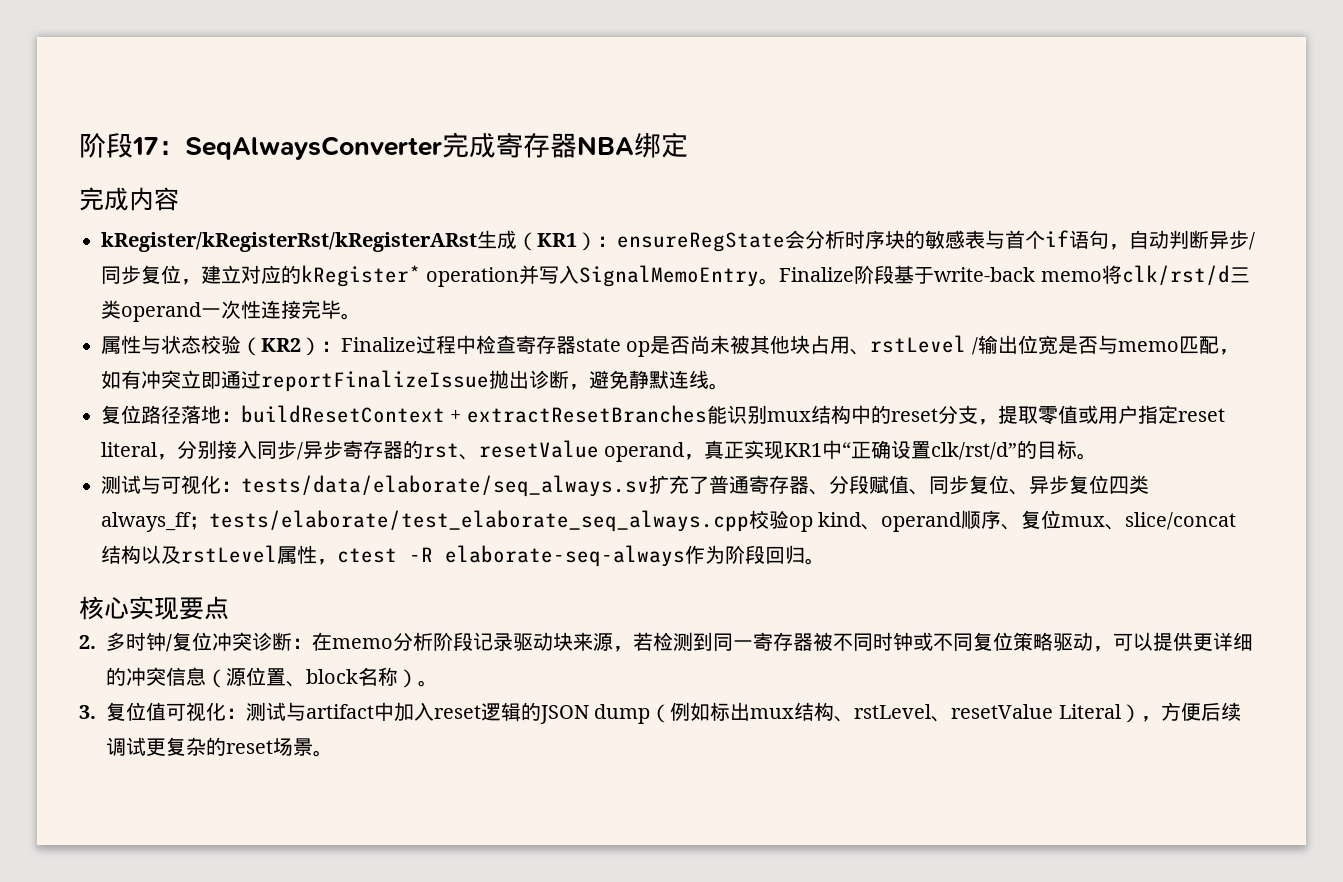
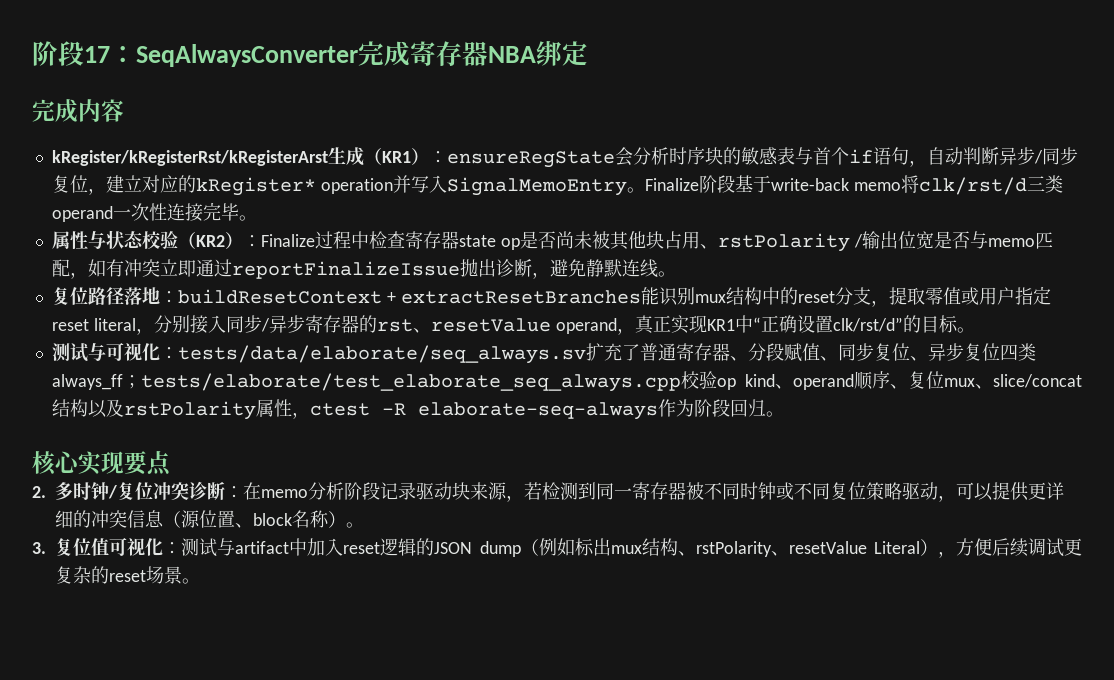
[101,232,477,252] kRegister/kRegisterRst/kRegisterARst -> [51,150,328,166] kRegister/kRegisterRst/kRegisterArst
[870,335,967,353] rstLevel -> [717,233,850,252] rstPolarity
[181,545,277,563] rstLevel -> [123,401,256,420] rstPolarity
[854,704,932,719] rstLevel -> [695,541,772,557] rstPolarity

